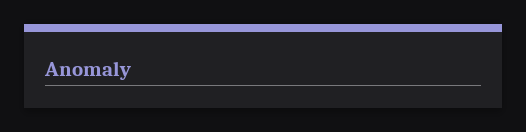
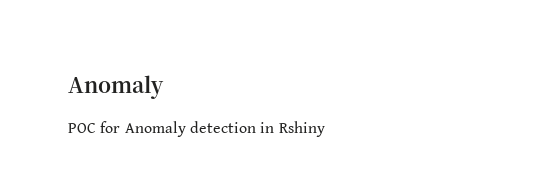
[44,61,131,80] Anomaly -> [68,75,164,99] [68,121,325,137] Anomaly // POC for Anomaly detection in Rshiny

